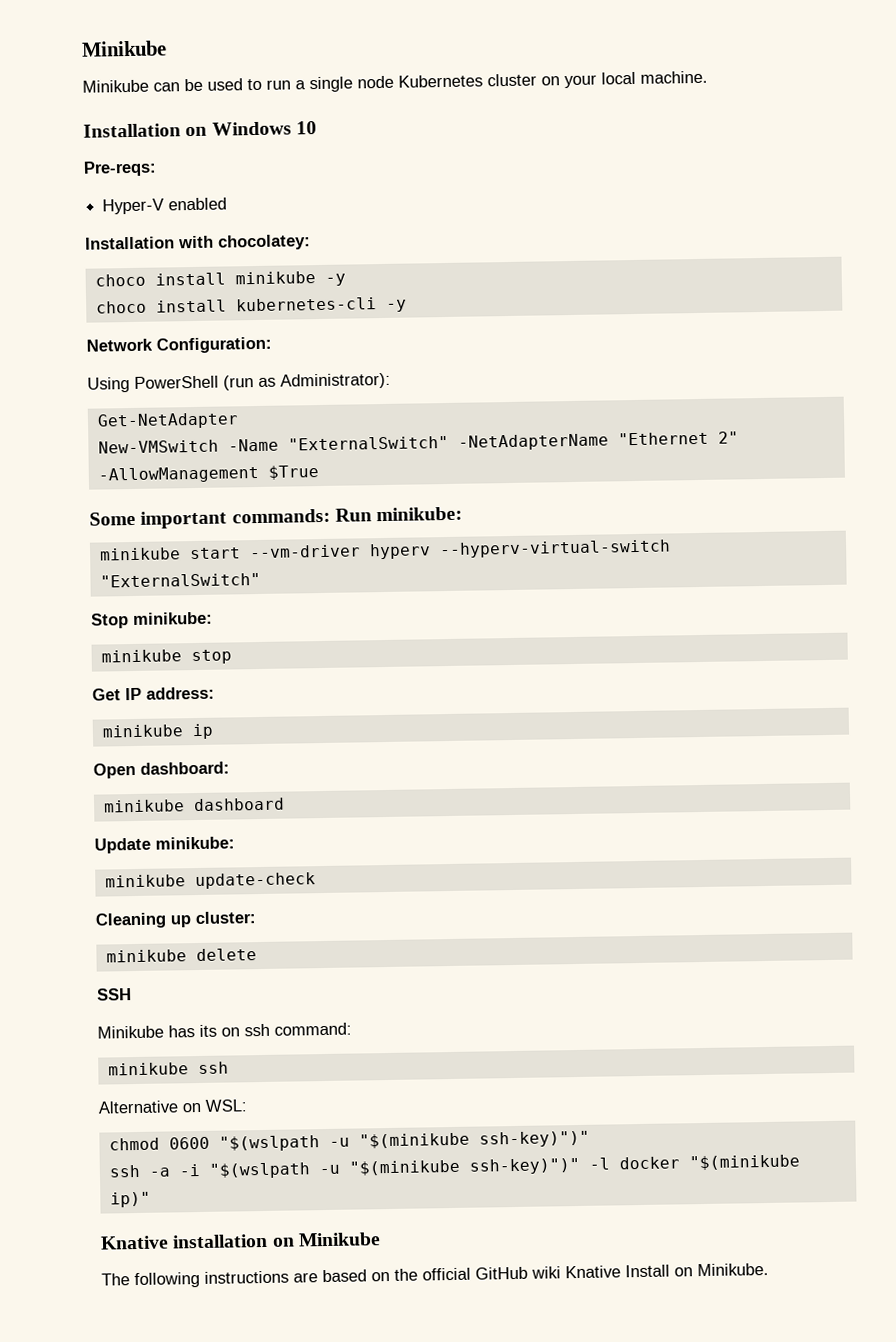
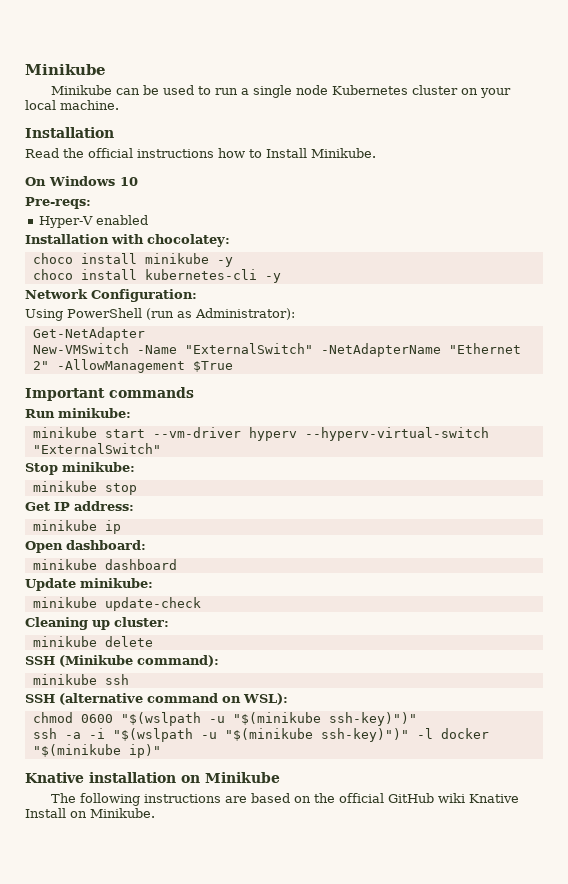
[185,126,208,137] on -> [25,148,376,158] [25,177,46,186] // Read the official instructions how to Install Minikube. // On
[89,508,331,529] Some important commands: -> [25,387,194,401] Important commands //
[97,1022,352,1039] [107,1061,229,1076] [98,1099,247,1114] // Minikube has its on ssh command: // minikube ssh // Alternative on WSL: -> [59,655,219,667] [32,674,129,685] [25,693,288,705] (Minikube command): // minikube ssh // SSH (alternative command on WSL):

